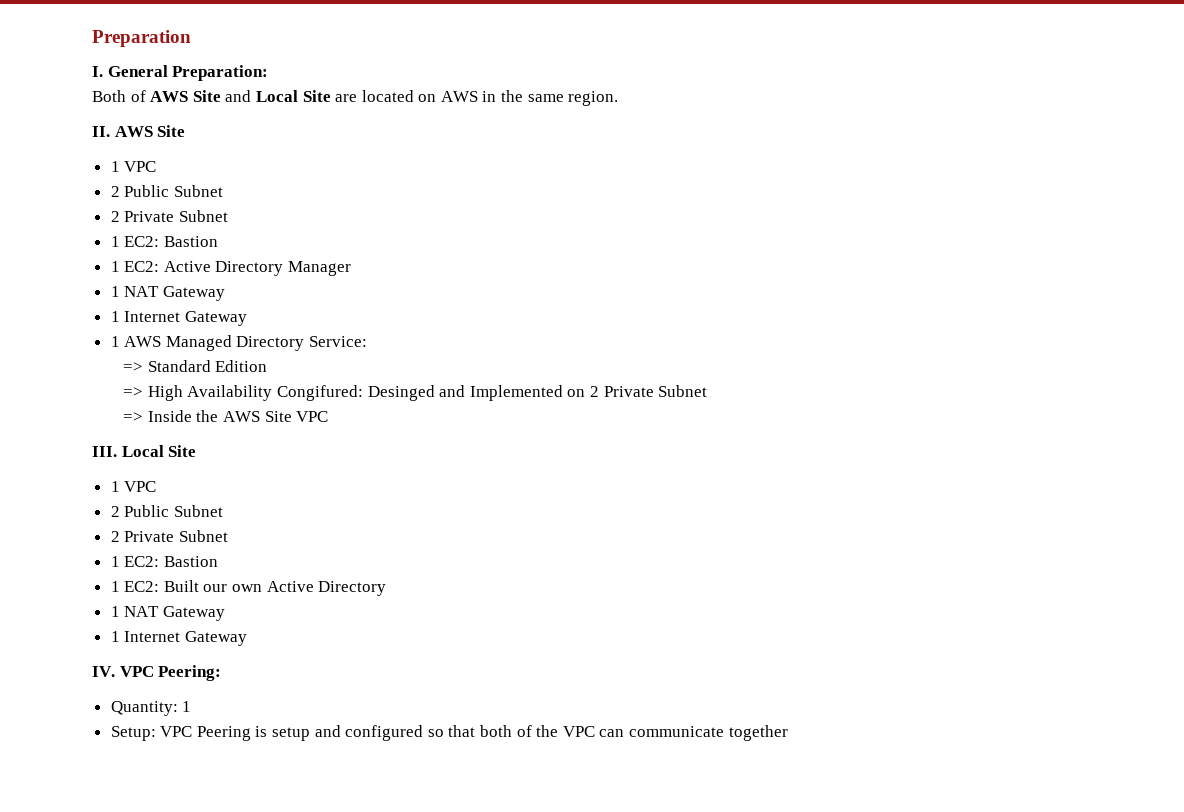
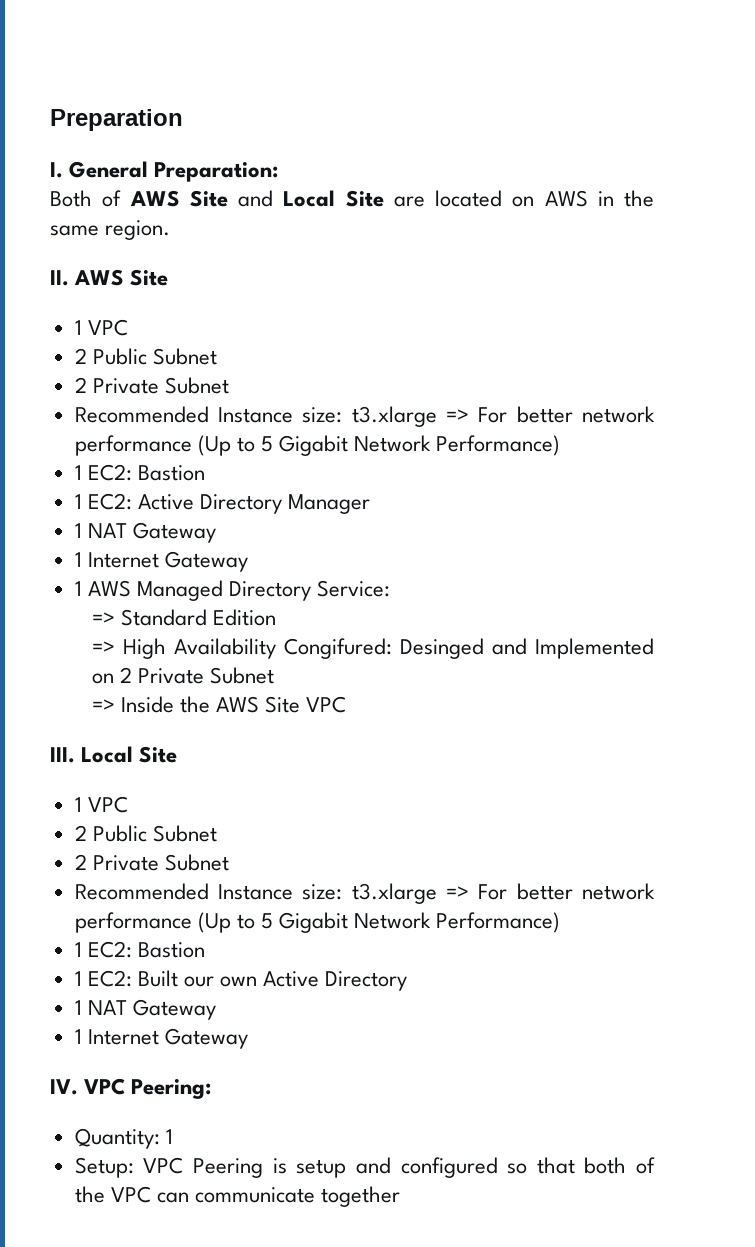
(228, 216) none -> [74,406,655,427] [74,435,561,456] // Recommended Instance size: t3.xlarge => For better network performance (Up to 5 Gigabit Network Performance)
(228, 536) none -> [74,883,655,904] [74,912,561,933] // Recommended Instance size: t3.xlarge => For better network performance (Up to 5 Gigabit Network Performance)

